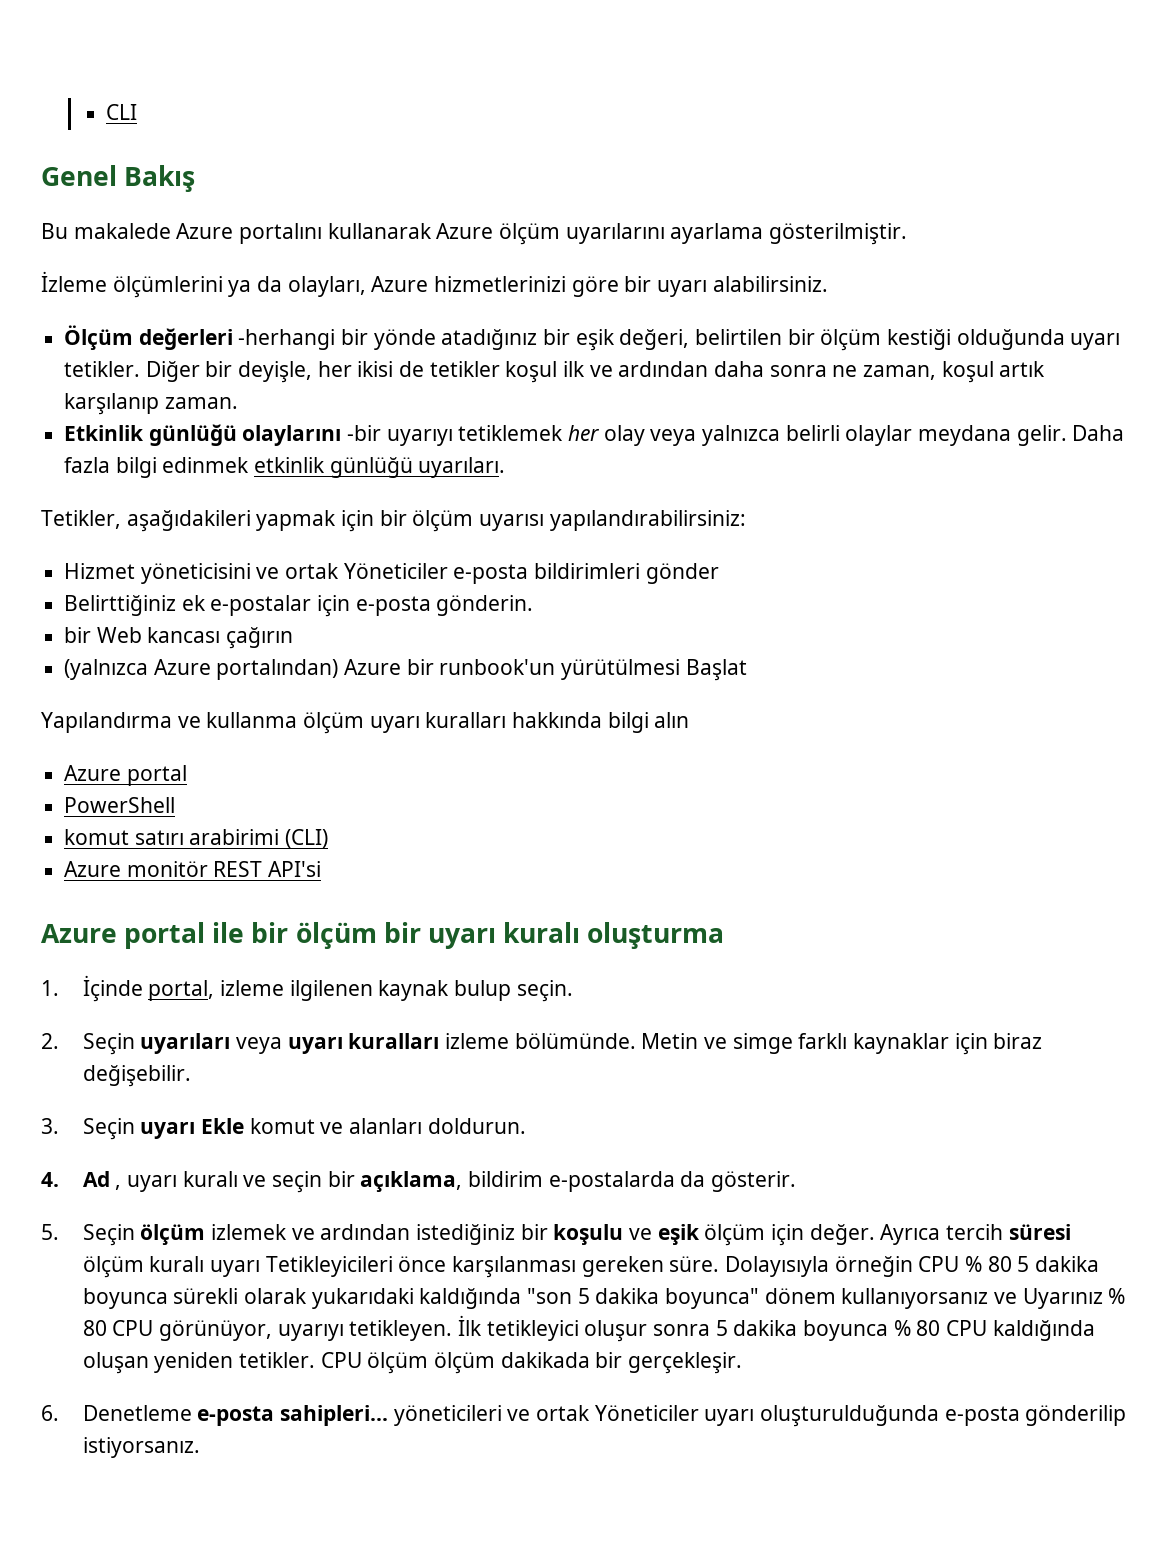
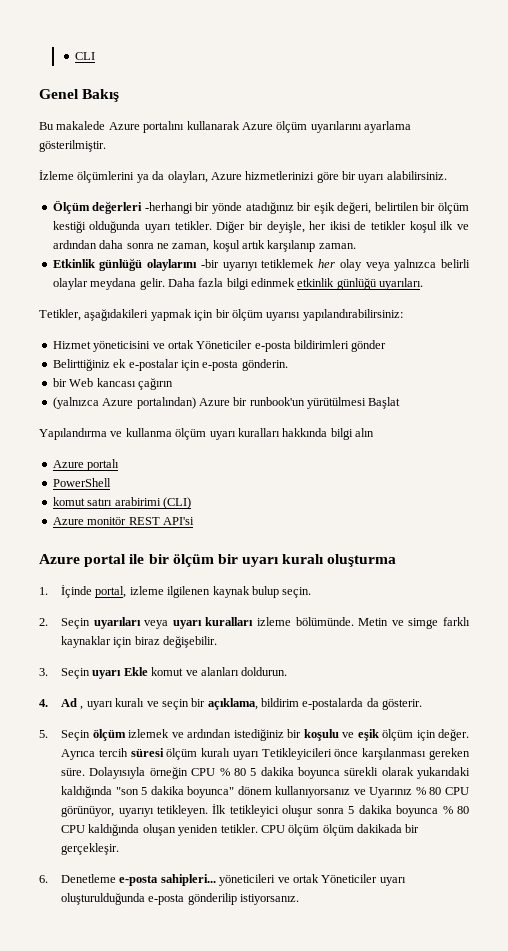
[126,765,187,786] portal -> [87,459,120,471] portalı

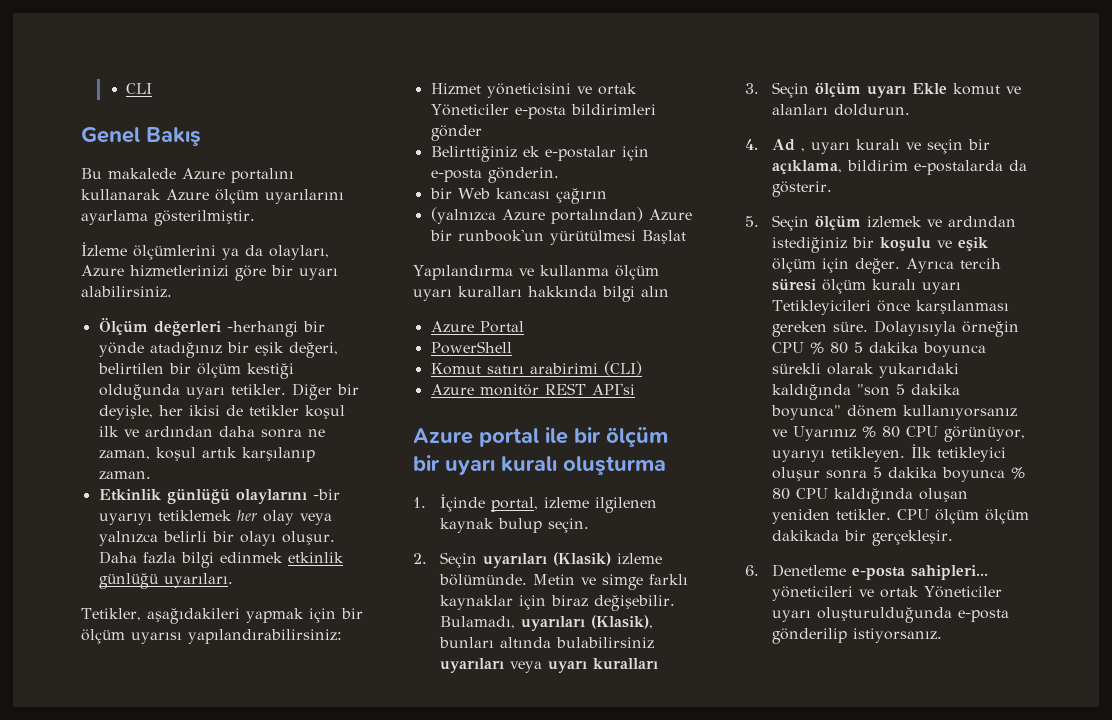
[52,278,165,290] olaylar meydana gelir. -> [211,531,335,546] bir olayı oluşur.
[87,459,120,471] portalı -> [479,321,524,333] Portal
[52,497,85,506] komut -> [430,363,481,375] Komut
[144,617,254,629] veya uyarı kuralları -> [553,552,612,566] (Klasik)
(218, 642) none -> [440,615,654,631] [439,637,655,649] [440,658,659,673] Bulamadı, uyarıları (Klasik), bunları altında bulabilirsiniz uyarıları veya uyarı kuralları
(91, 673) none -> [815,82,862,97] ölçüm

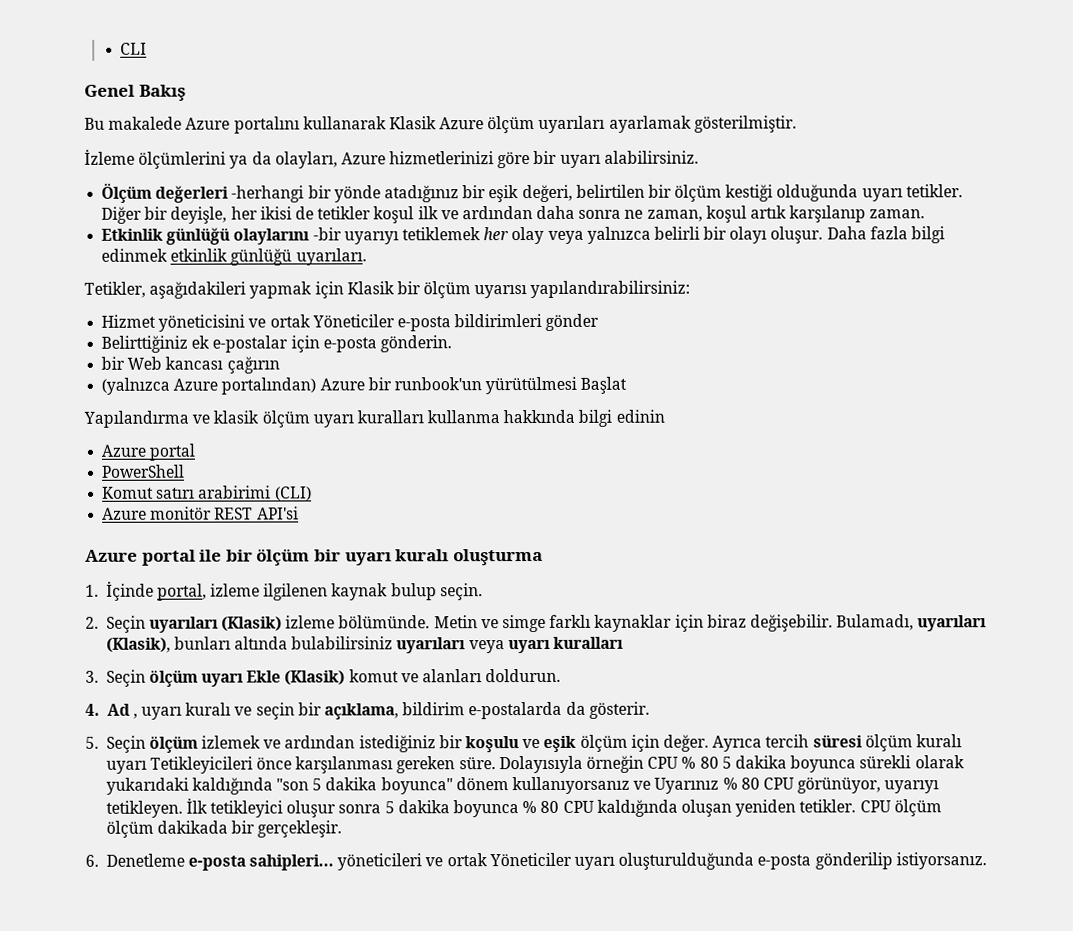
(161, 194) none -> [388,116,437,130] Klasik
[265,189,344,204] [81,210,148,225] uyarılarını ayarlama -> [538,115,692,133] uyarıları ayarlamak
(336, 615) none -> [346,281,395,295] Klasik
[539,265,609,276] kullanma -> [213,410,260,424] klasik
(522, 291) none -> [427,410,501,424] kullanma
[641,286,669,297] [430,321,524,333] alın // Azure Portal -> [615,409,665,423] [101,443,196,461] edinin // Azure portal
(948, 88) none -> [284,670,346,686] (Klasik)

